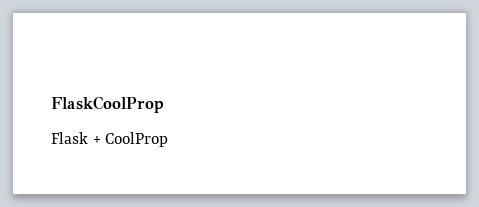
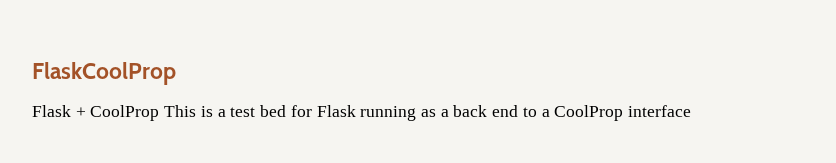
(169, 139) none -> [164,105,692,121] This is a test bed for Flask running as a back end to a CoolProp interface

